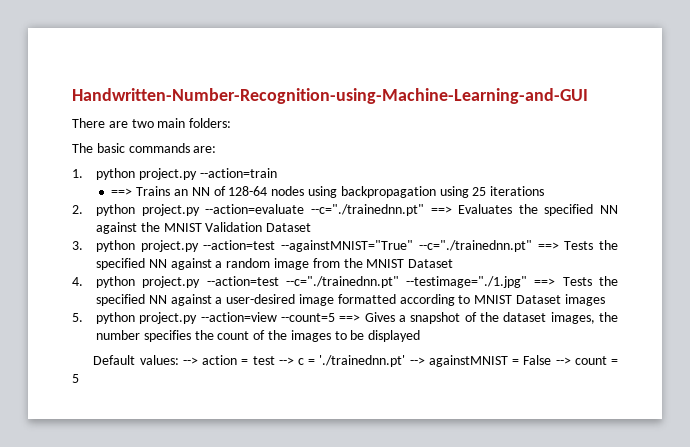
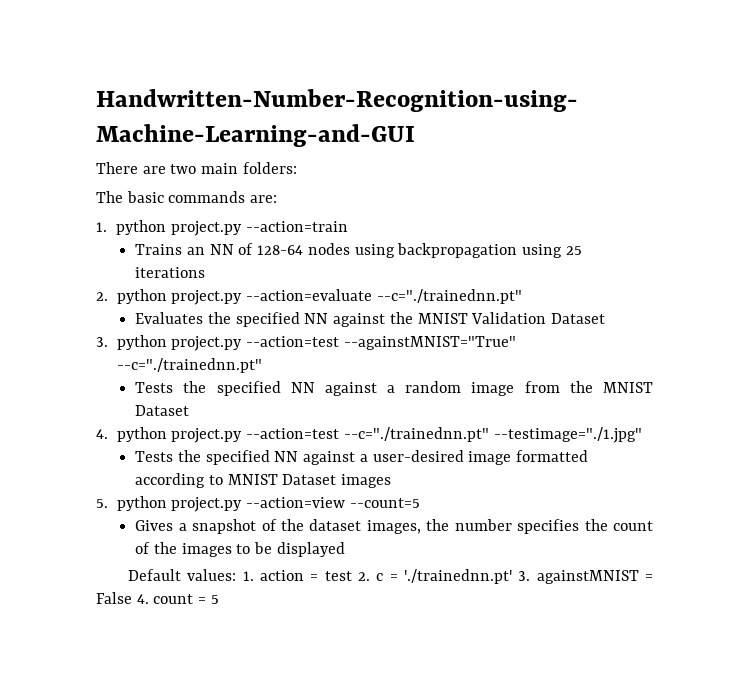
[111,188,133,196] ==> -> (348, 226) none
[430,206,452,214] ==> -> (522, 296) //
[537,242,559,250] ==> -> (262, 365) //
[534,278,556,286] ==> -> (642, 435) //
[339,314,361,322] ==> -> (420, 503) //
[182,357,198,365] --> -> [242,571,254,581] 1.
[278,357,294,365] --> -> [357,572,370,581] 2.
[409,357,425,365] --> -> [518,571,531,581] 3.
[555,357,571,365] --> -> [136,594,149,604] 4.

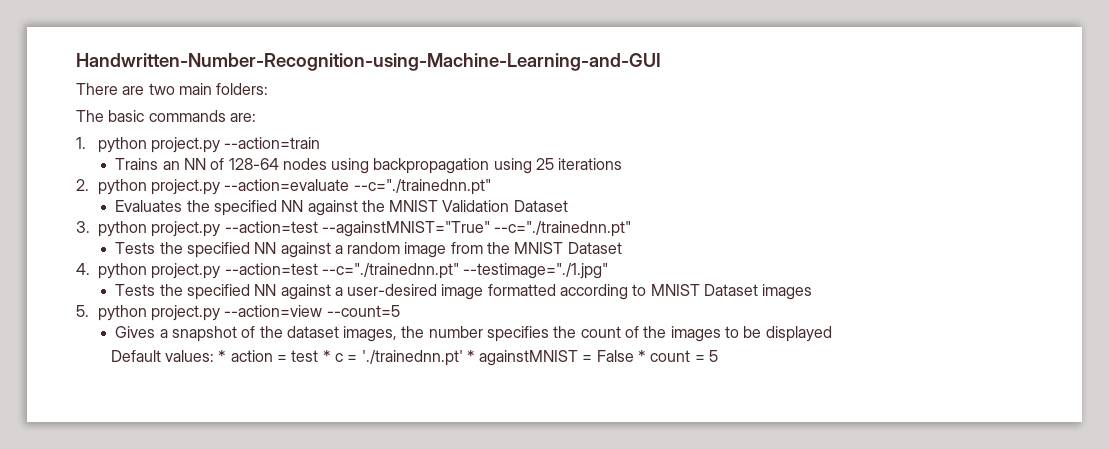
[242,571,254,581] 1. -> [218,350,227,362] *
[357,572,370,581] 2. -> [322,350,331,362] *
[518,571,531,581] 3. -> [466,350,475,362] *
[136,594,149,604] 4. -> [638,350,647,362] *

